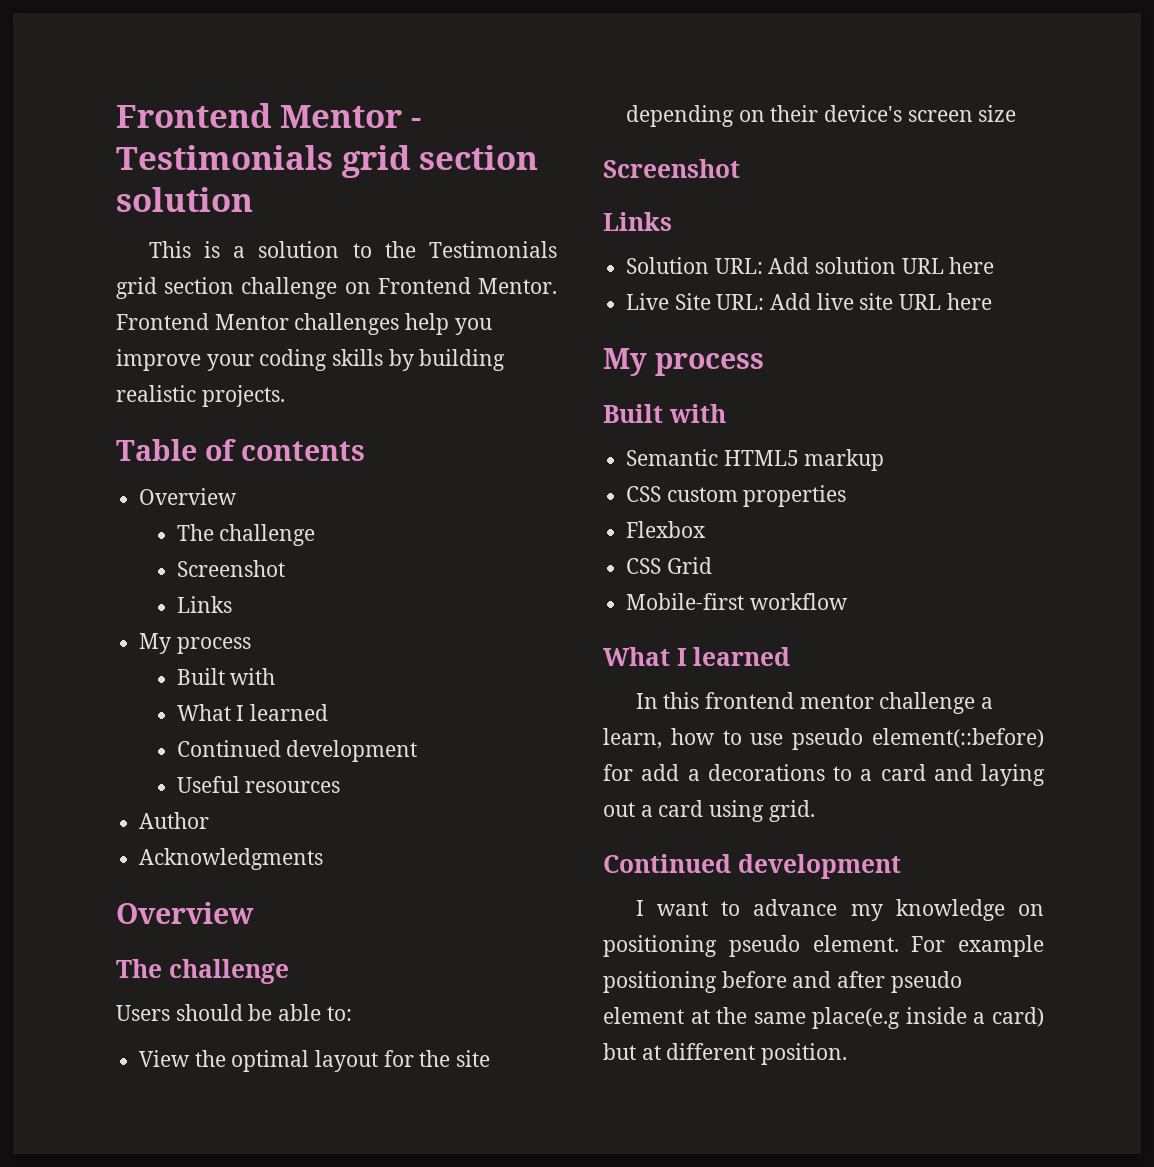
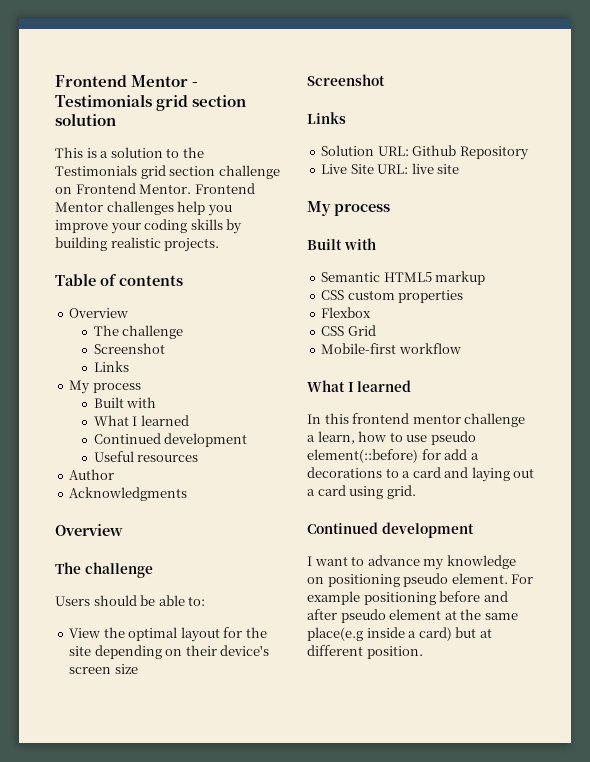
[768,257,995,274] Add solution URL here -> [412,145,529,160] Github Repository
[770,293,812,310] Add -> (409, 169) none
[899,293,992,310] URL here -> (460, 169) none

